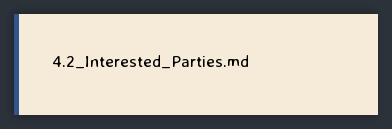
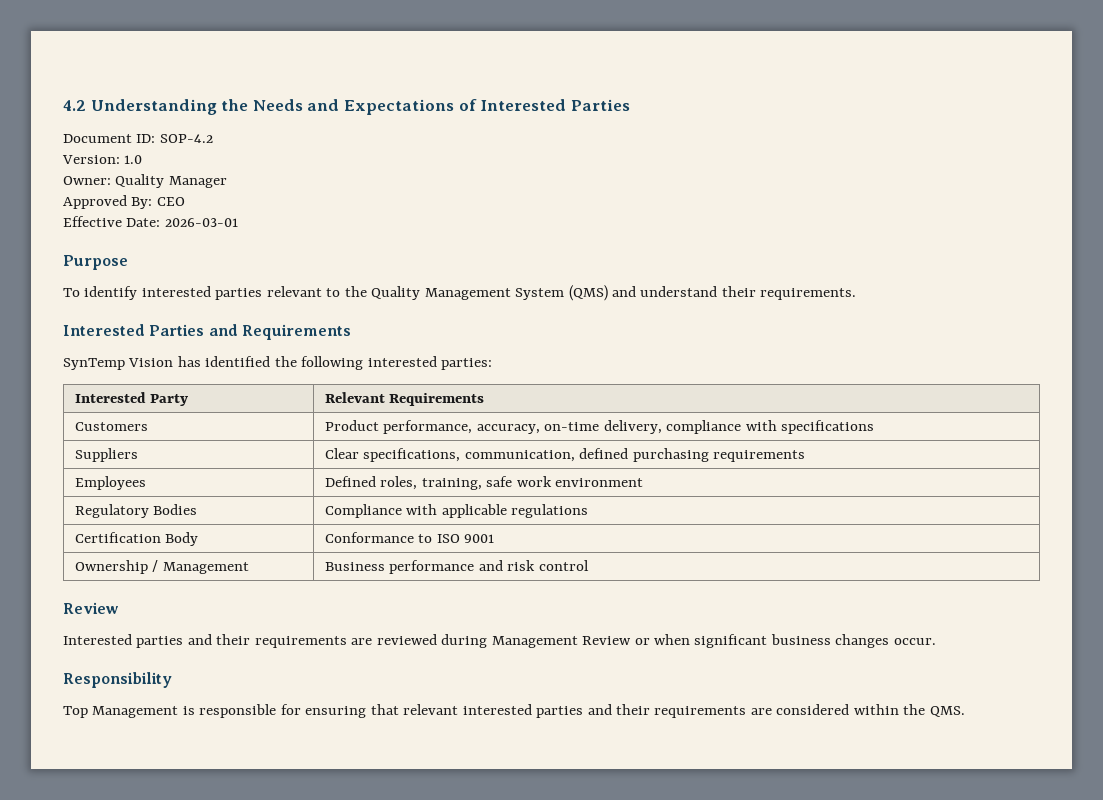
[52,55,249,69] 4.2_Interested_Parties.md -> [63,99,630,115] [63,134,213,143] [62,155,143,164] [63,174,227,188] [63,195,185,209] [63,216,238,227] [63,255,128,270] [63,285,857,301] [63,324,351,340] [63,356,493,370] [74,392,189,406] [324,392,485,406] [74,422,148,431] [324,420,875,434] [74,448,138,462] [324,448,806,462] [74,476,146,490] [324,476,644,490] [74,504,198,518] [324,504,589,518] [74,532,199,546] [324,532,495,543] [74,560,249,574] [324,560,589,574] [63,602,119,614] [63,634,936,648] [63,672,172,688] [63,704,965,718] 4.2 Understanding the Needs and Expectations of Interested Parties // Document ID: SOP-4.2 // Version: 1.0 // Owner: Quality Manager // Approved By: CEO // Effective Date: 2026-03-01 // Purpose // To identify interested parties relevant to the Quality Management System (QMS) and understand their requirements. // Interested Parties and Requirements // SynTemp Vision has identified the following interested parties: // Interested Party | Relevant Requirements // Customers | Product performance, accuracy, on-time delivery, compliance with specifications // Suppliers | Clear specifications, communication, defined purchasing requirements // Employees | Defined roles, training, safe work environment // Regulatory Bodies | Compliance with applicable regulations // Certification Body | Conformance to ISO 9001 // Ownership / Management | Business performance and risk control // Review // Interested parties and their requirements are reviewed during Management Review or when significant business changes occur. // Responsibility // Top Management is responsible for ensuring that relevant interested parties and their requirements are considered within the QMS.

